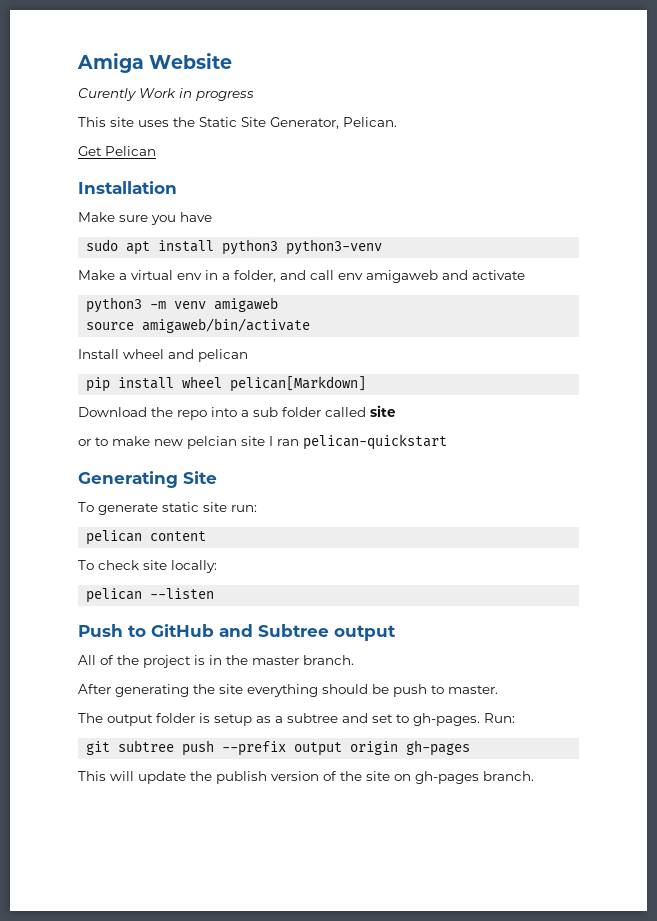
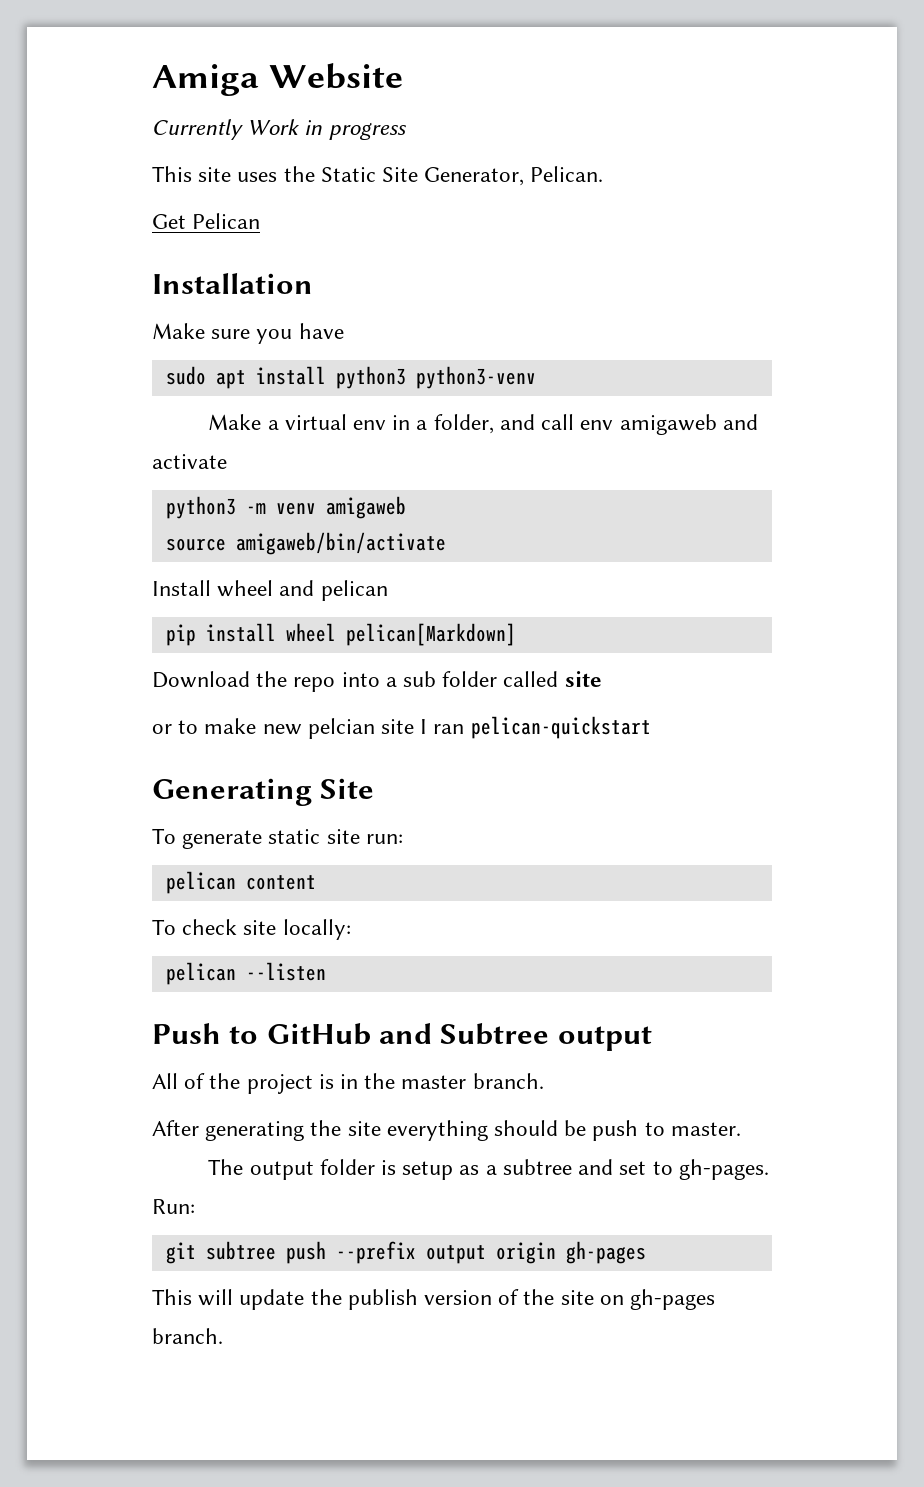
[78,88,137,101] Curently -> [152,119,243,140] Currently

